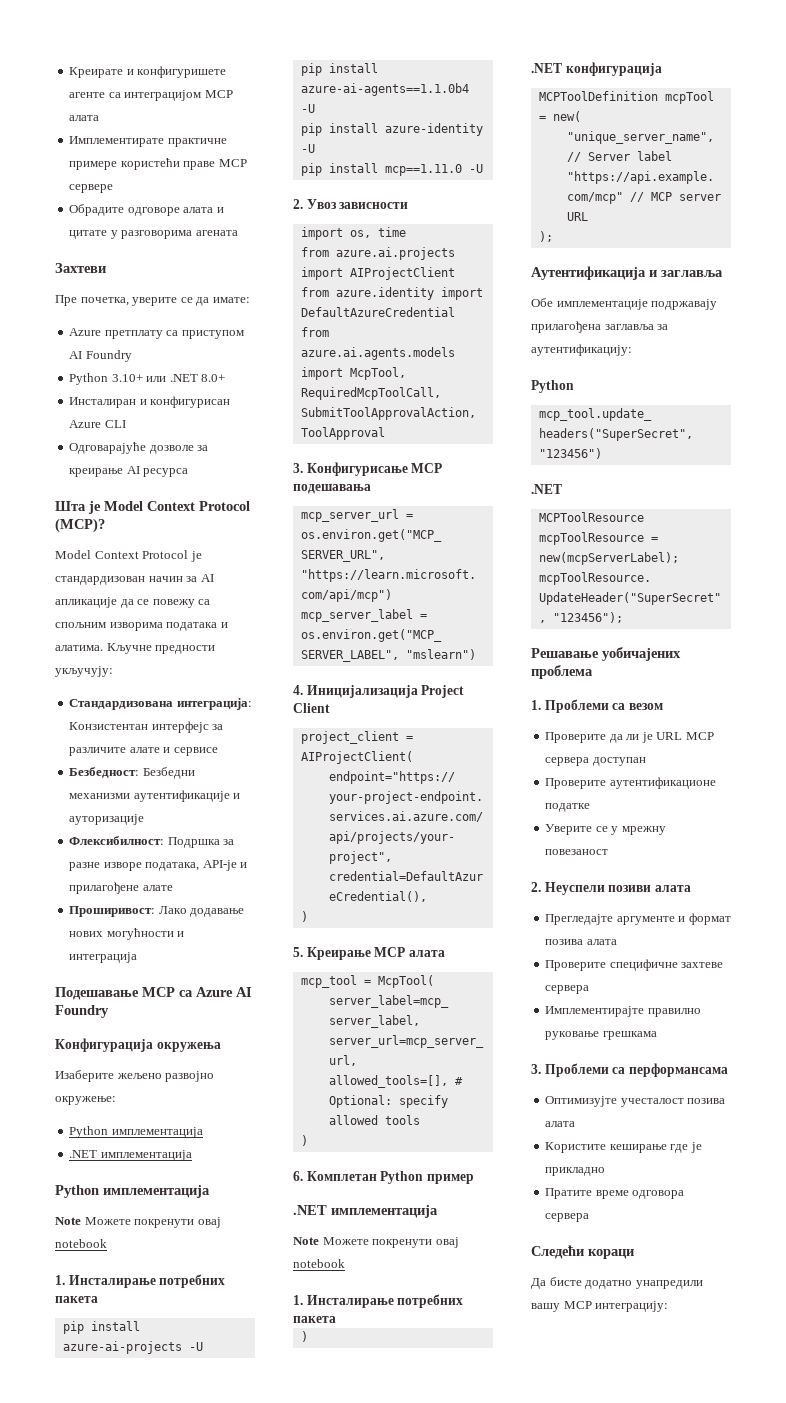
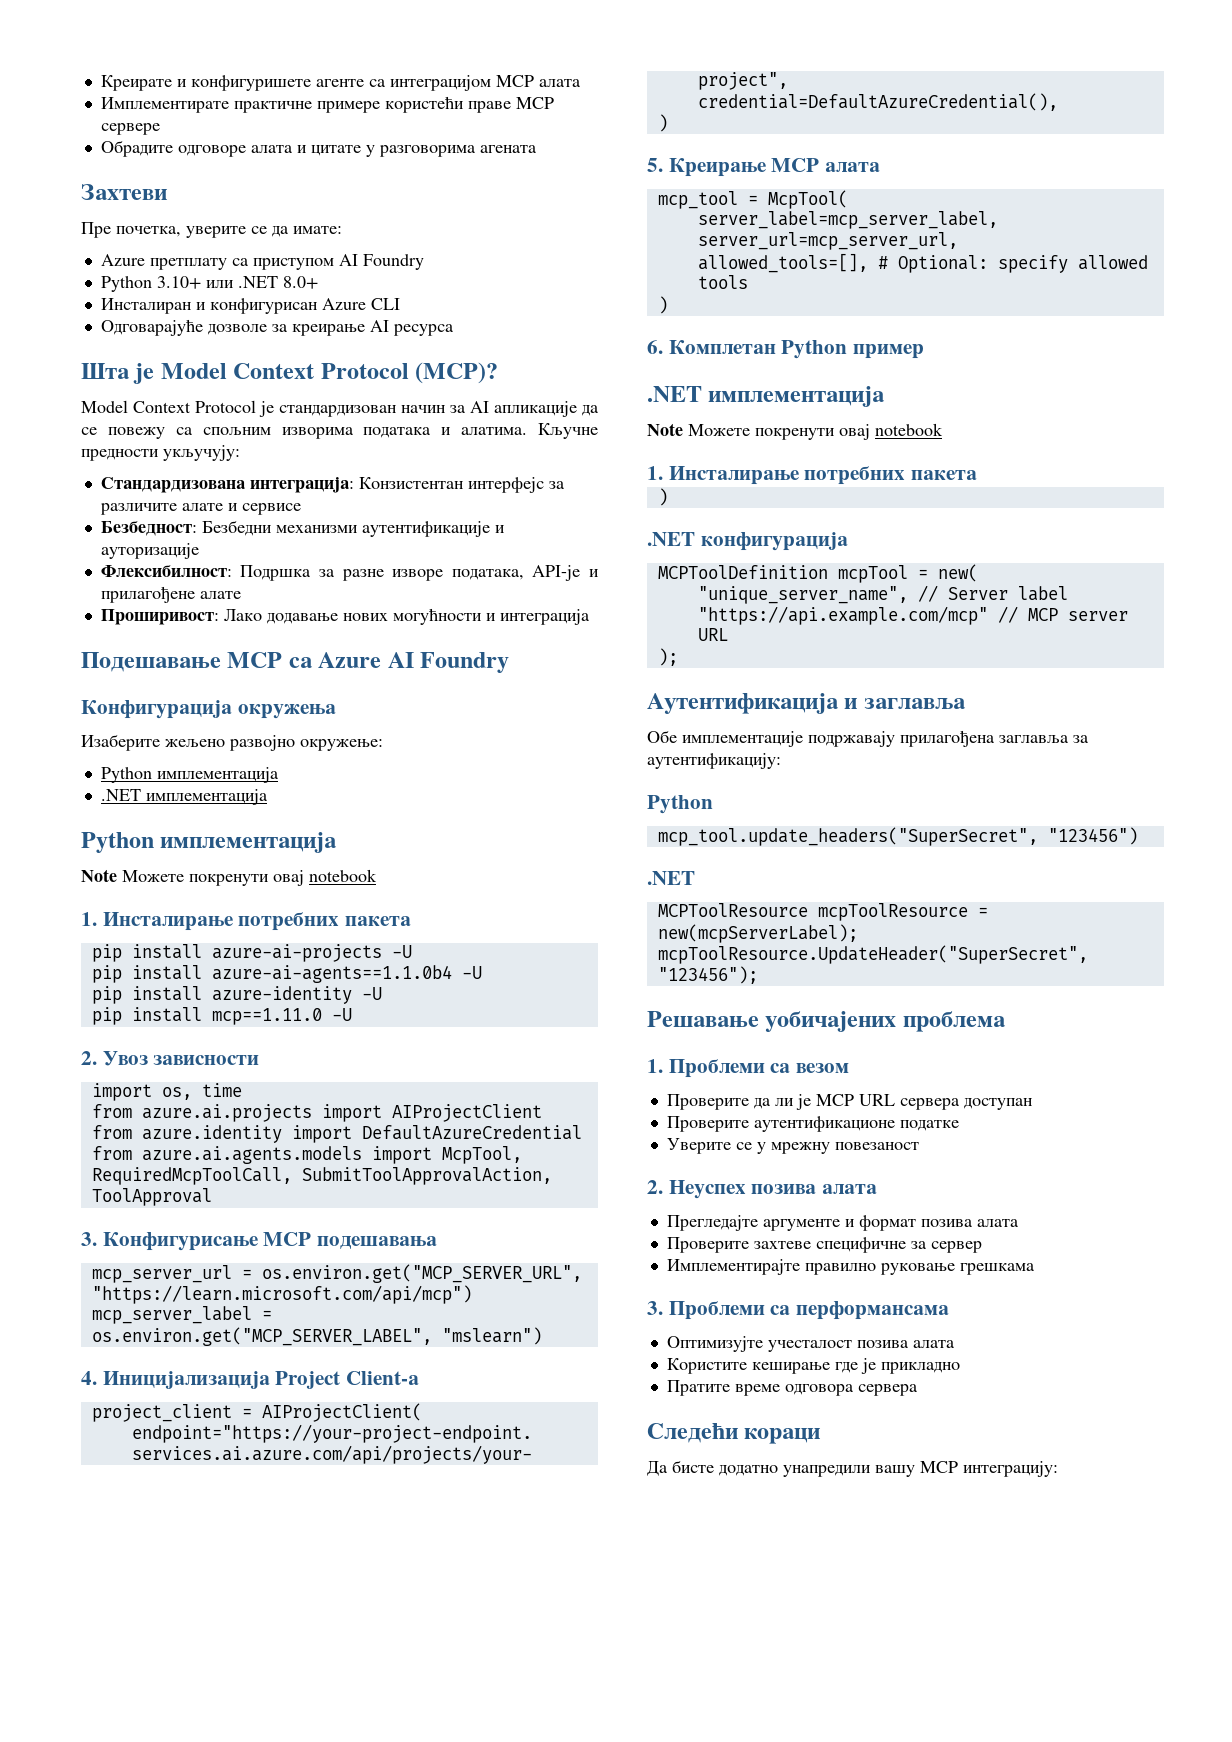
[293,703,330,713] Client -> [346,1371,420,1385] Client-а
[656,732,714,740] URL MCP -> [815,1094,895,1106] MCP URL
[544,882,652,895] Неуспели позиви -> [668,1180,817,1199] Неуспех позива
[609,959,724,971] [545,985,590,994] специфичне захтеве сервера -> [753,1237,982,1253] захтеве специфичне за сервер

